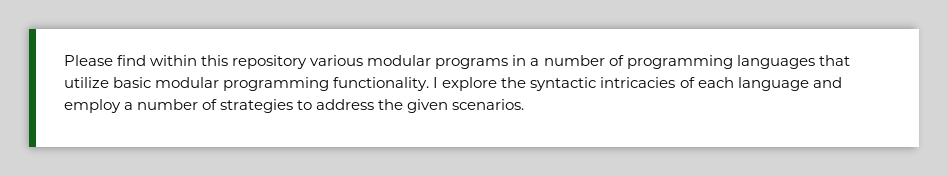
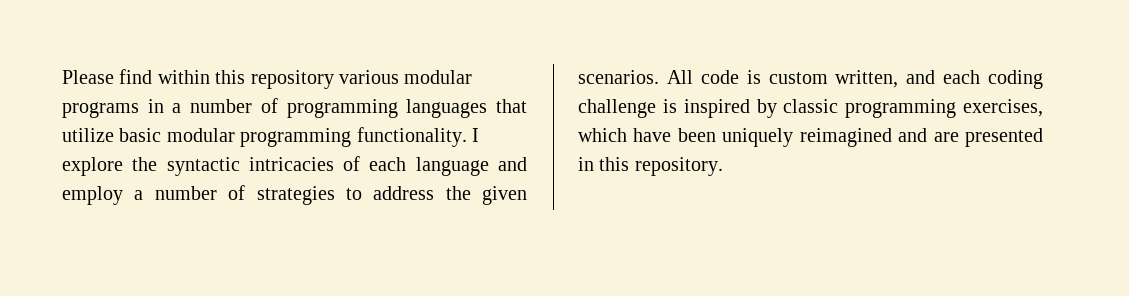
(525, 104) none -> [666,70,1043,89] [578,99,1043,118] [578,128,1043,147] [578,157,723,176] All code is custom written, and each coding challenge is inspired by classic programming exercises, which have been uniquely reimagined and are presented in this repository.

